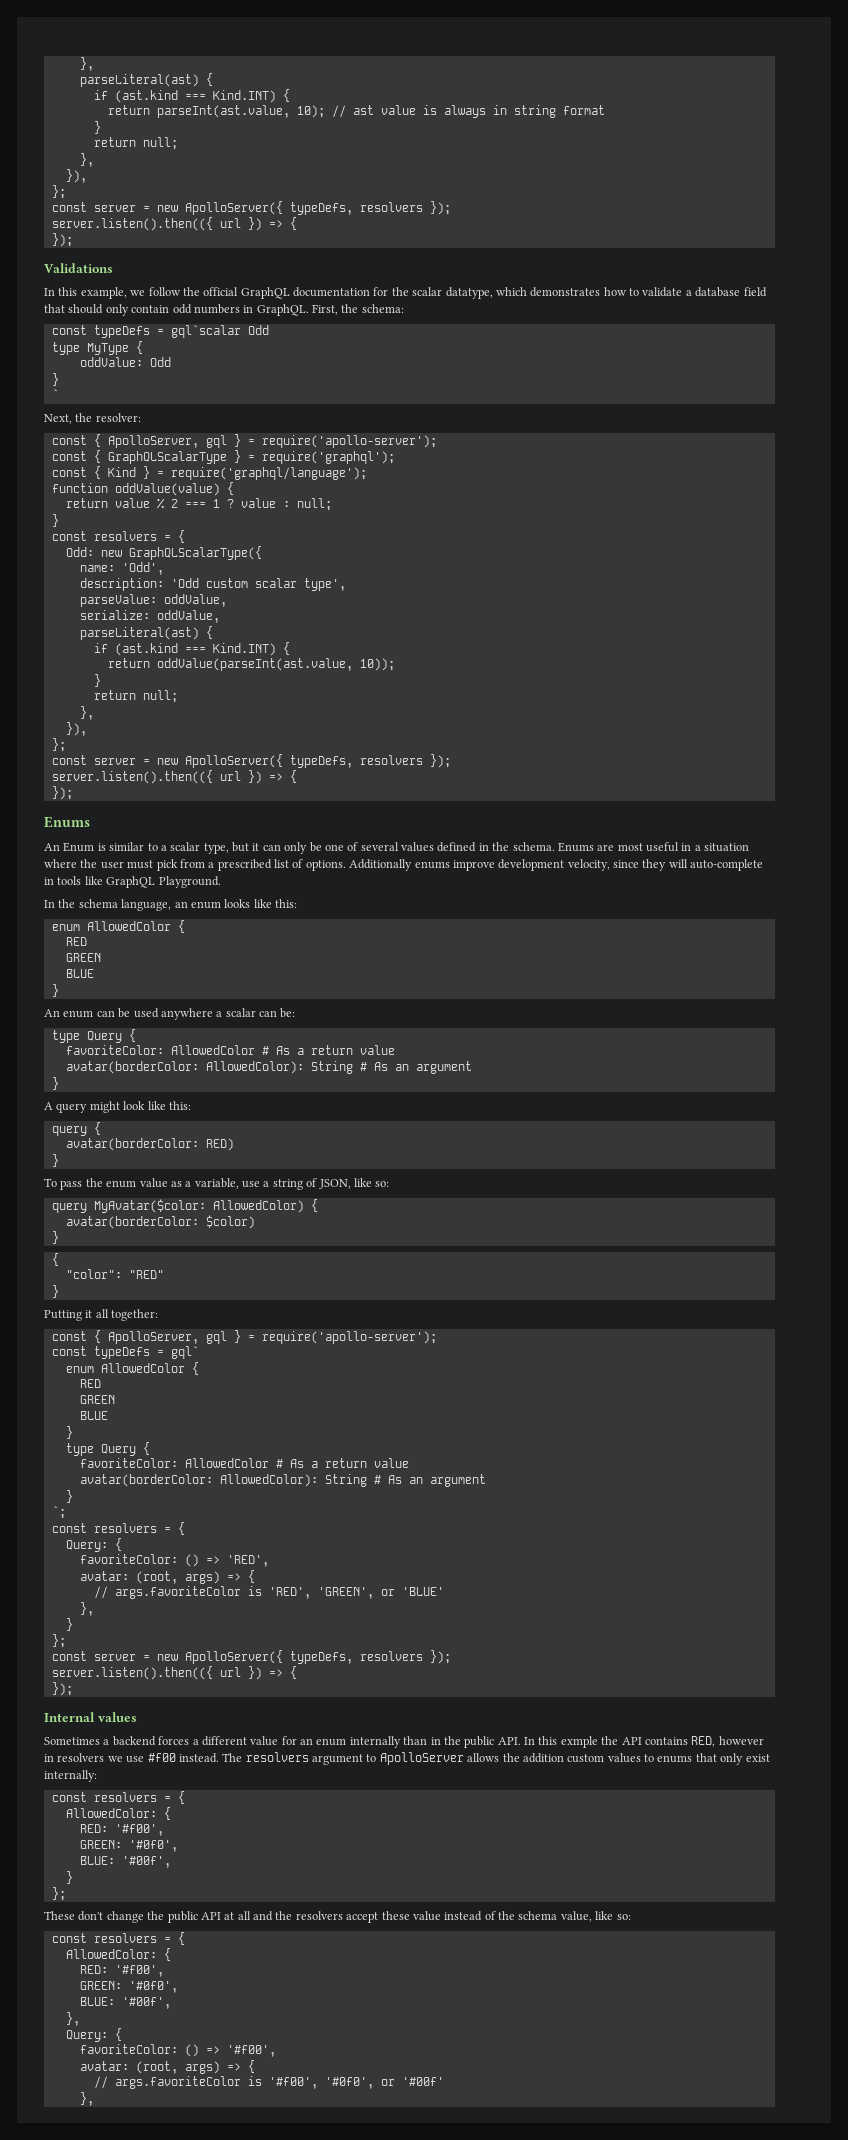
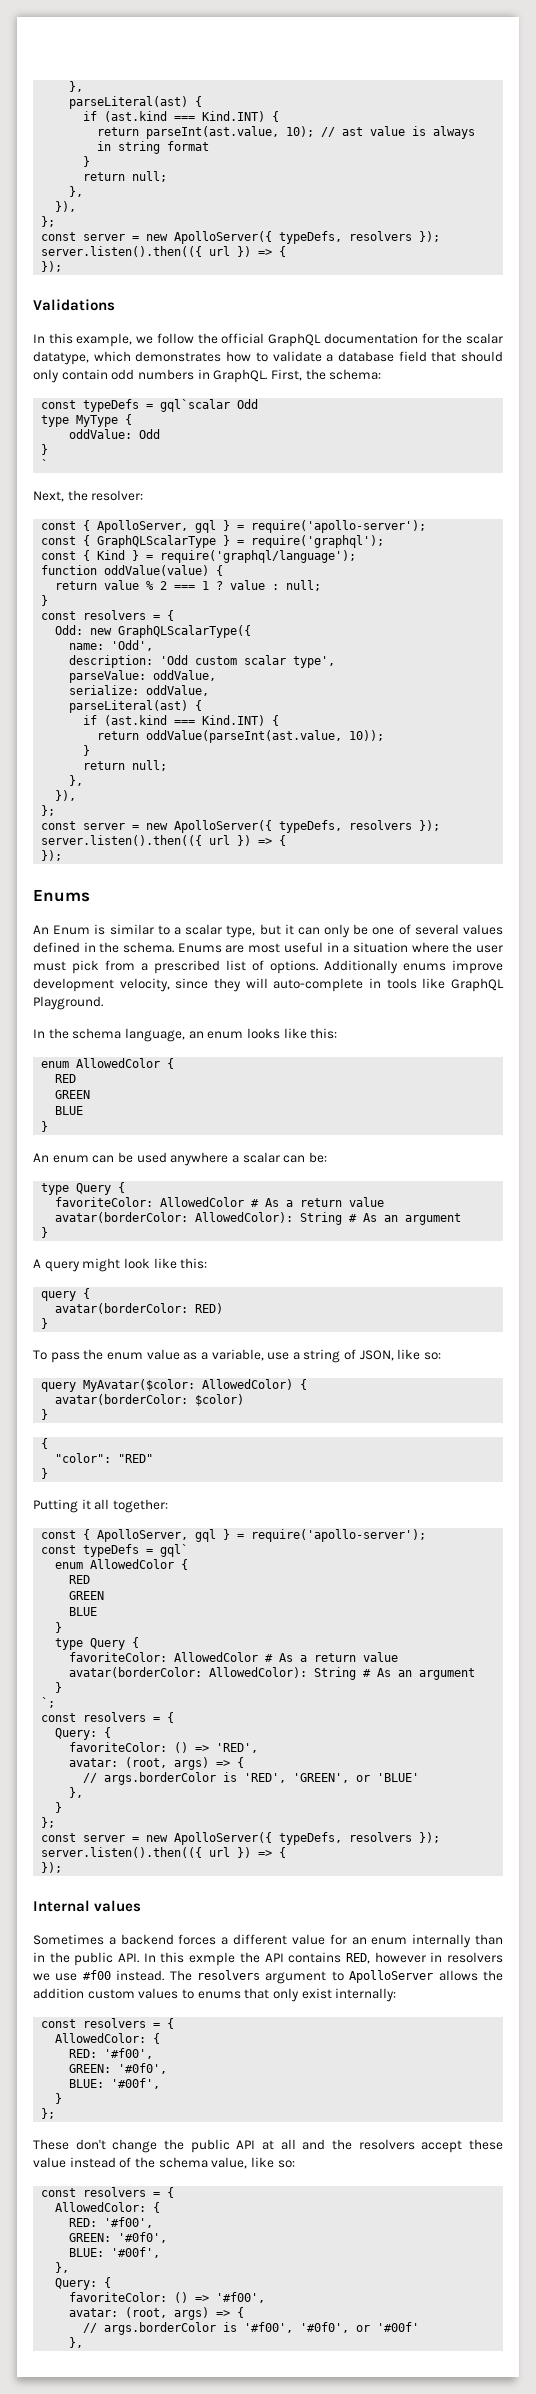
[114,1586,241,1599] args.favoriteColor -> [104,1772,217,1785] args.borderColor
[114,2076,241,2089] args.favoriteColor -> [104,2322,217,2335] args.borderColor

